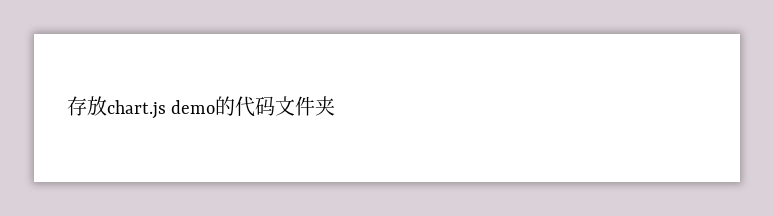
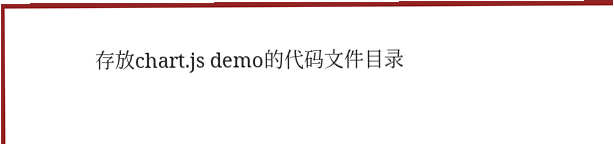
[315,96,336,116] 夹 -> [363,48,405,69] 目录

